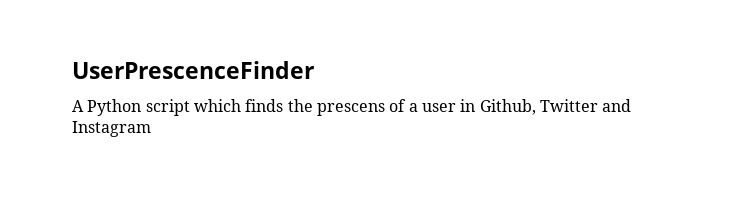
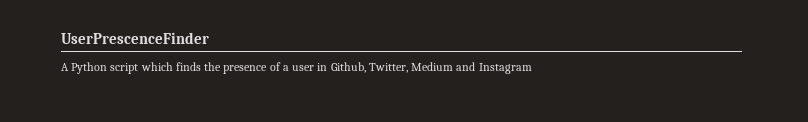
[316,103,385,116] prescens -> [223,65,268,74] presence
[539,99,598,112] Twitter -> [368,62,454,73] Twitter, Medium

